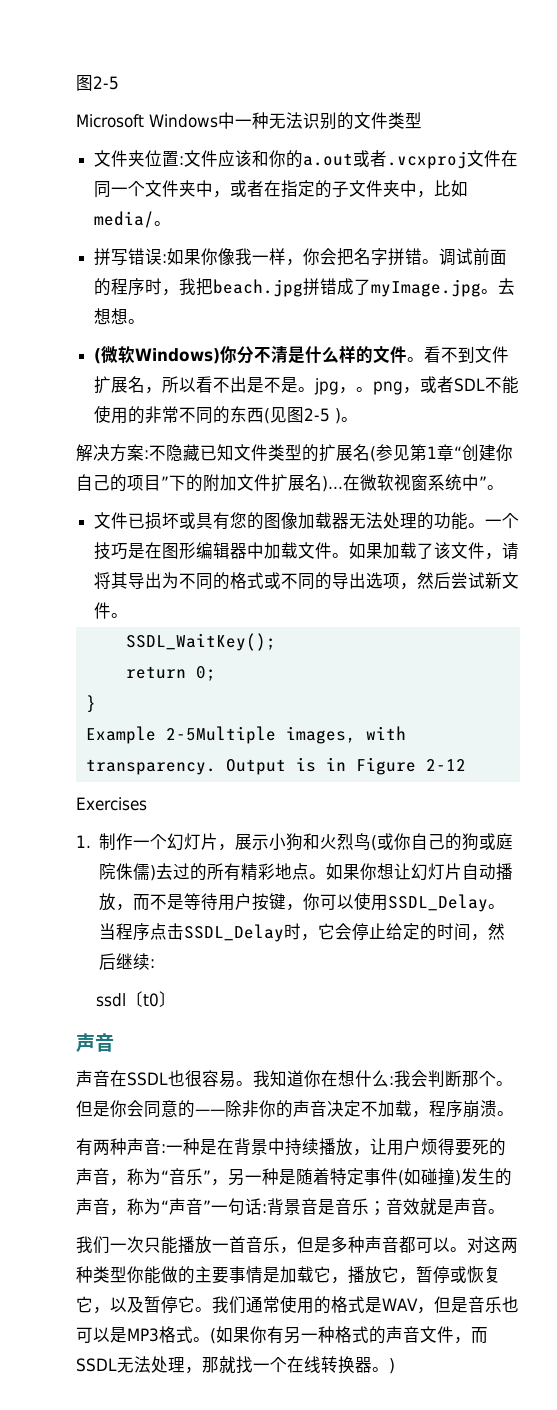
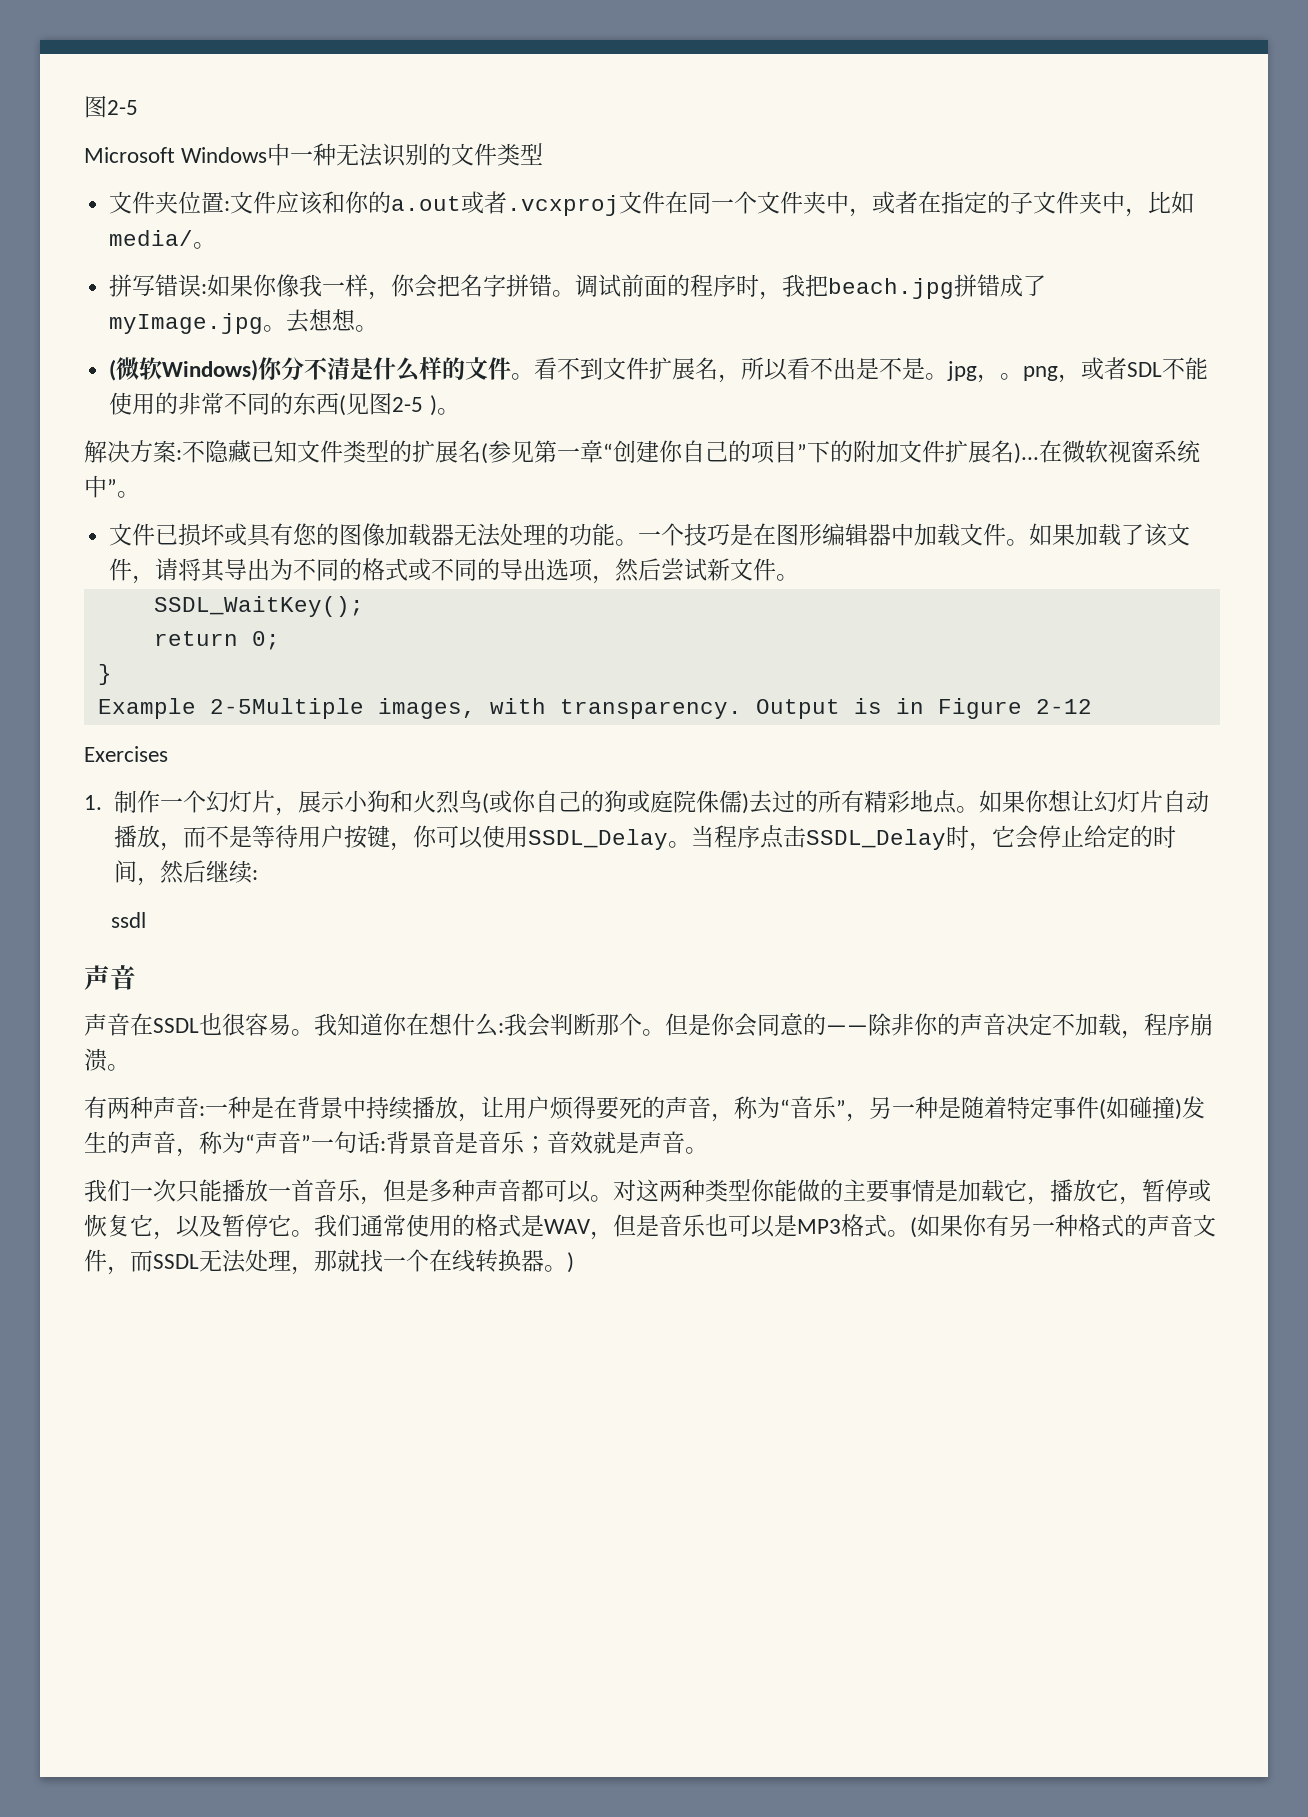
[427,446,437,459] 1 -> [557,448,580,460] 一
[126,991,177,1007] 〔t0〕 -> (147, 920) none

